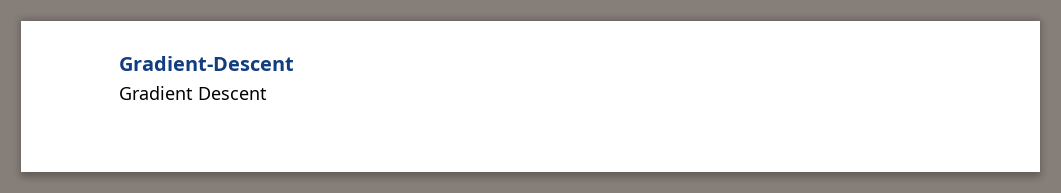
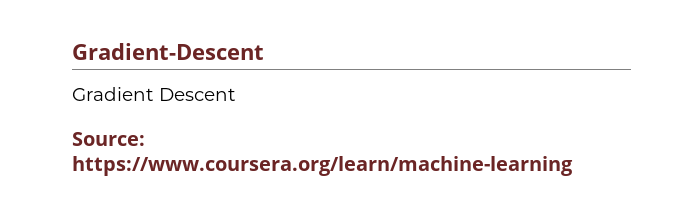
(267, 93) none -> [72,132,145,146] [72,156,573,176] // Source: https://www.coursera.org/learn/machine-learning

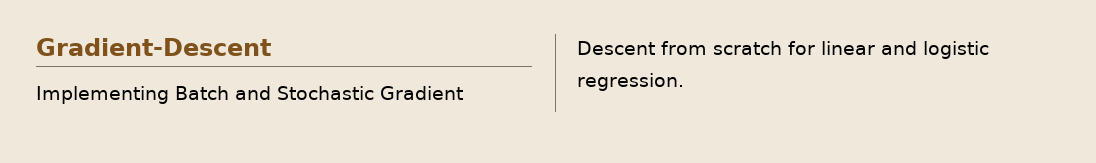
[72,87,236,101] [72,132,145,146] [72,156,573,176] Gradient Descent // Source: https://www.coursera.org/learn/machine-learning -> [36,86,463,104] [577,41,989,59] [577,73,684,91] Implementing Batch and Stochastic Gradient Descent from scratch for linear and logistic regression.

